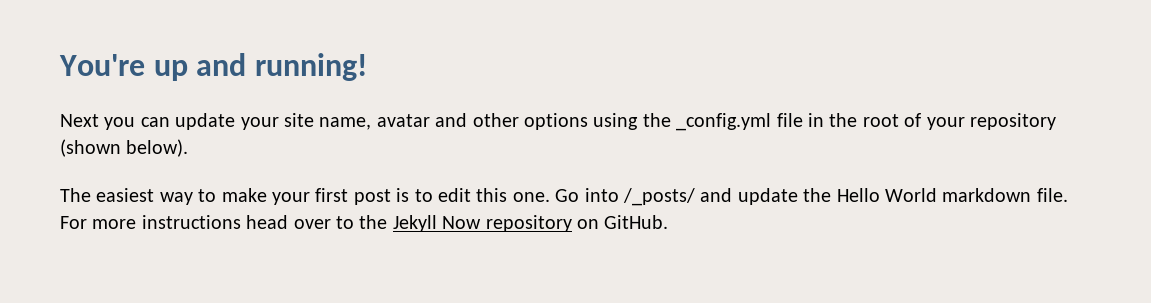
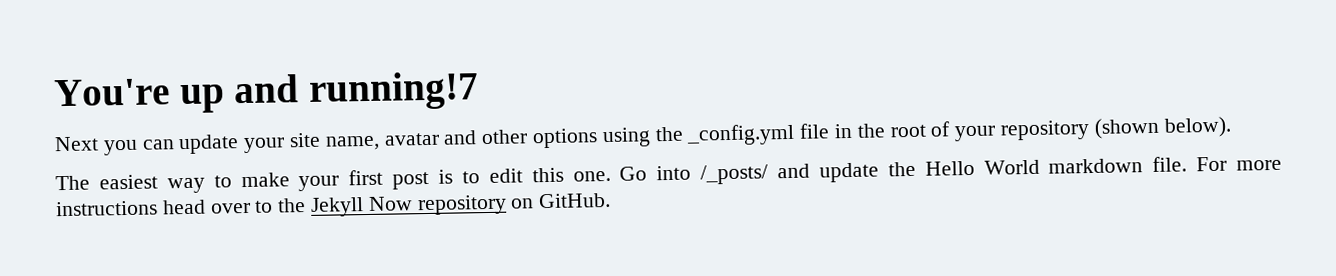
[254,53,367,81] running! -> [307,71,479,111] running!7

